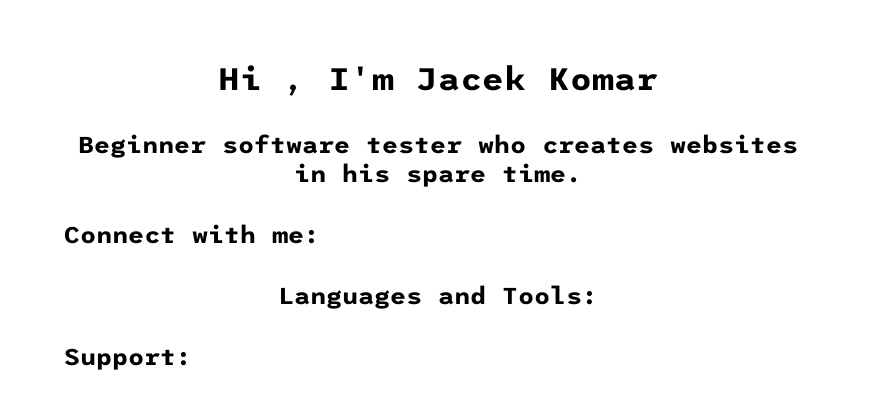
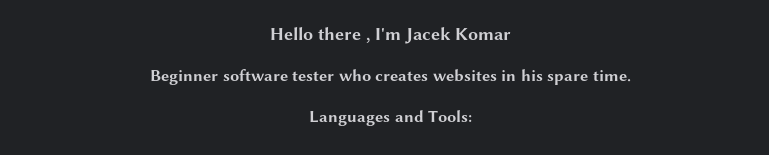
[218,65,262,90] Hi -> [270,27,361,40] Hello there
[64,224,320,244] // Connect with me: -> (631, 76) none
[64,348,192,370] // Support: -> (472, 116) none

